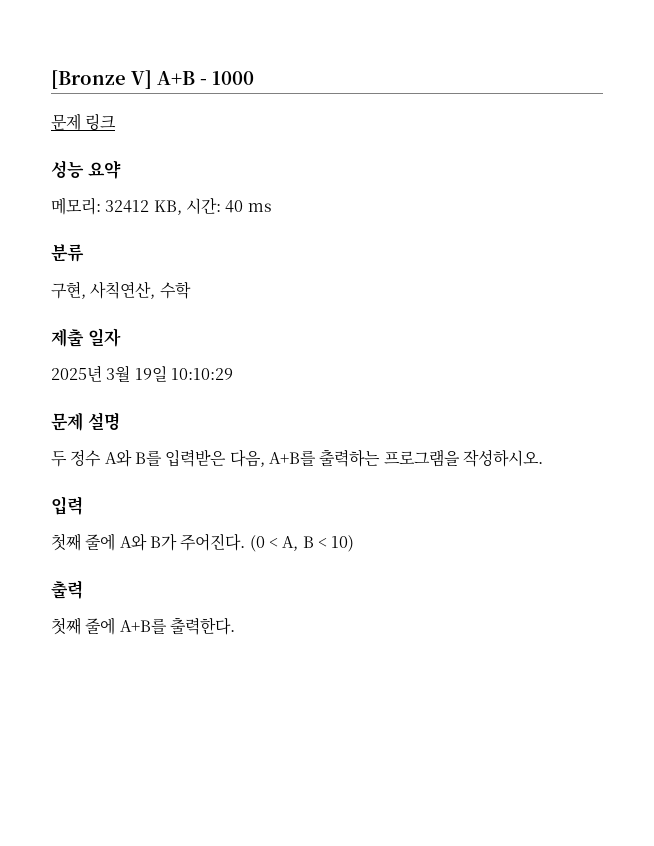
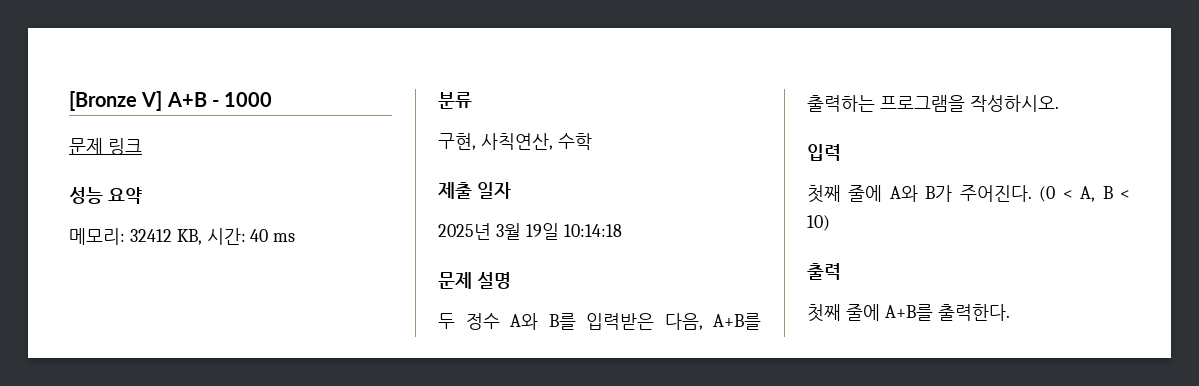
[170,368,233,380] 10:10:29 -> [563,224,622,237] 10:14:18

